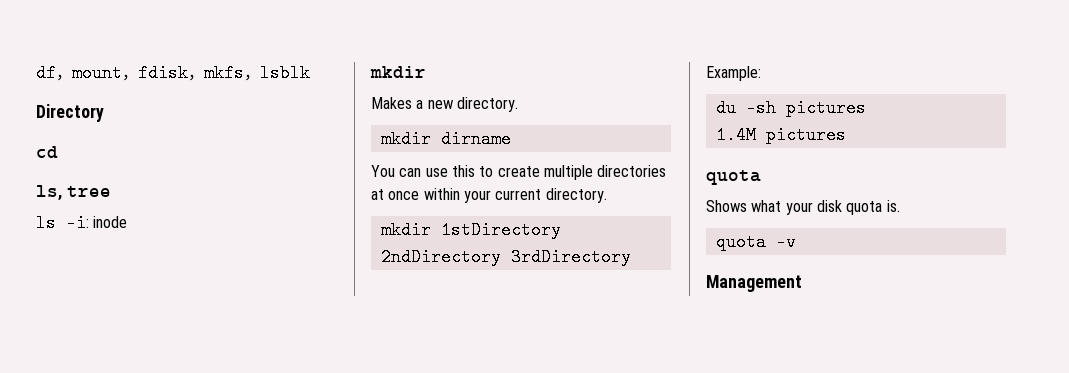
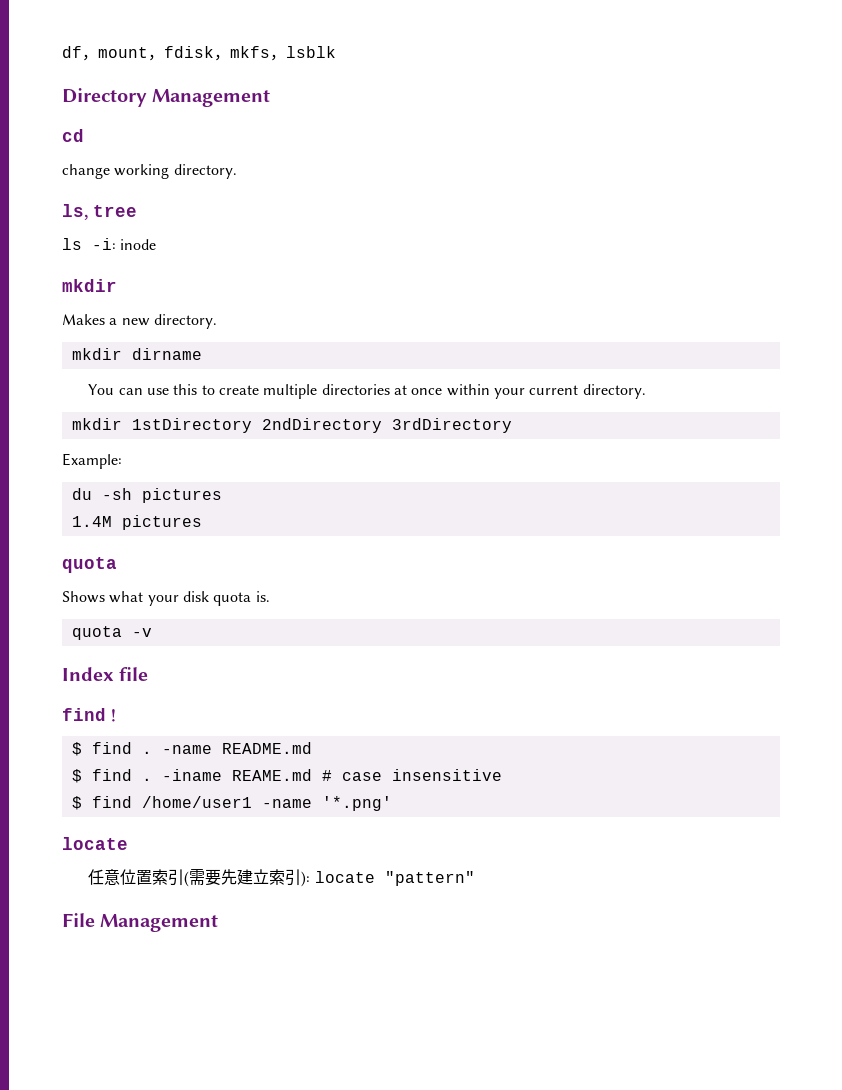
(104, 113) none -> [152,89,271,107] Management
(58, 152) none -> [62,164,237,179] // change working directory.
(796, 242) none -> [62,667,149,681] [62,708,116,722] [71,742,312,756] [71,769,502,783] [71,796,392,811] [62,837,128,850] [88,869,475,887] [62,913,95,927] Index file // find ! // $ find . -name README.md // $ find . -iname REAME.md # case insensitive // $ find /home/user1 -name '*.png' // locate // 任意位置索引(需要先建立索引): locate "pattern" // File

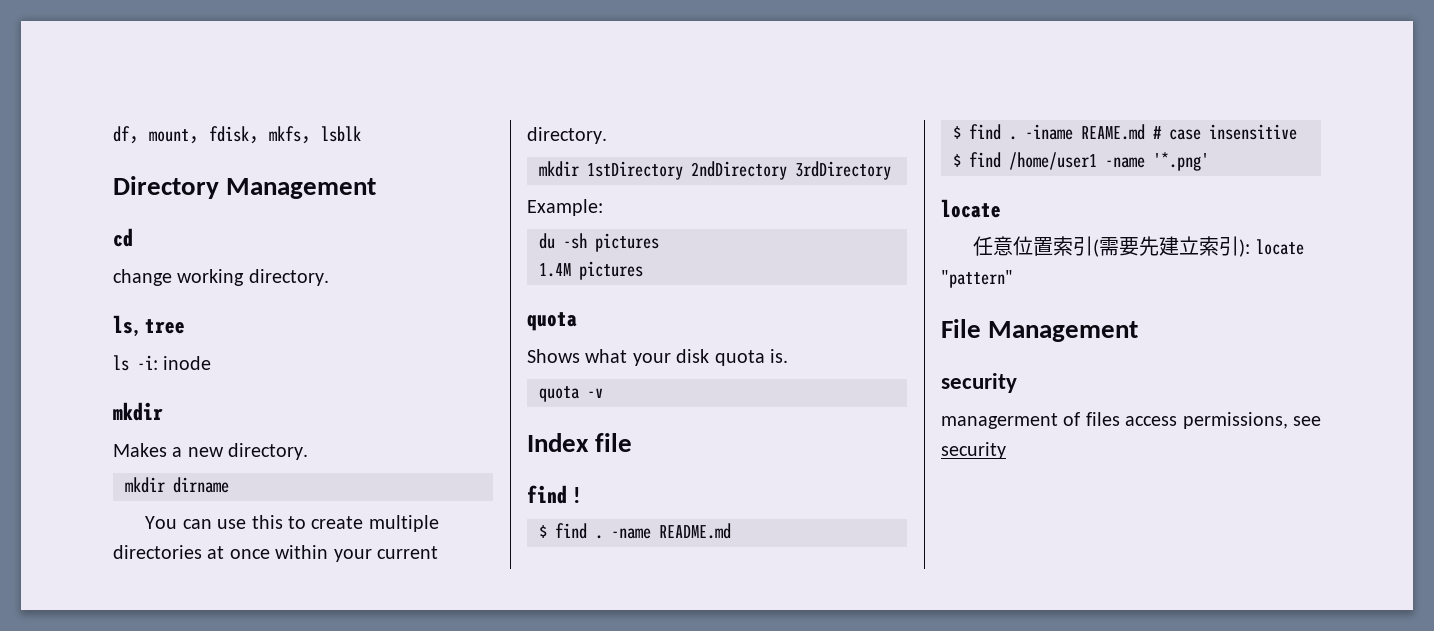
(219, 923) none -> [941,373,1017,393] [941,412,1321,429] [941,442,1006,459] // security // managerment of files access permissions, see security

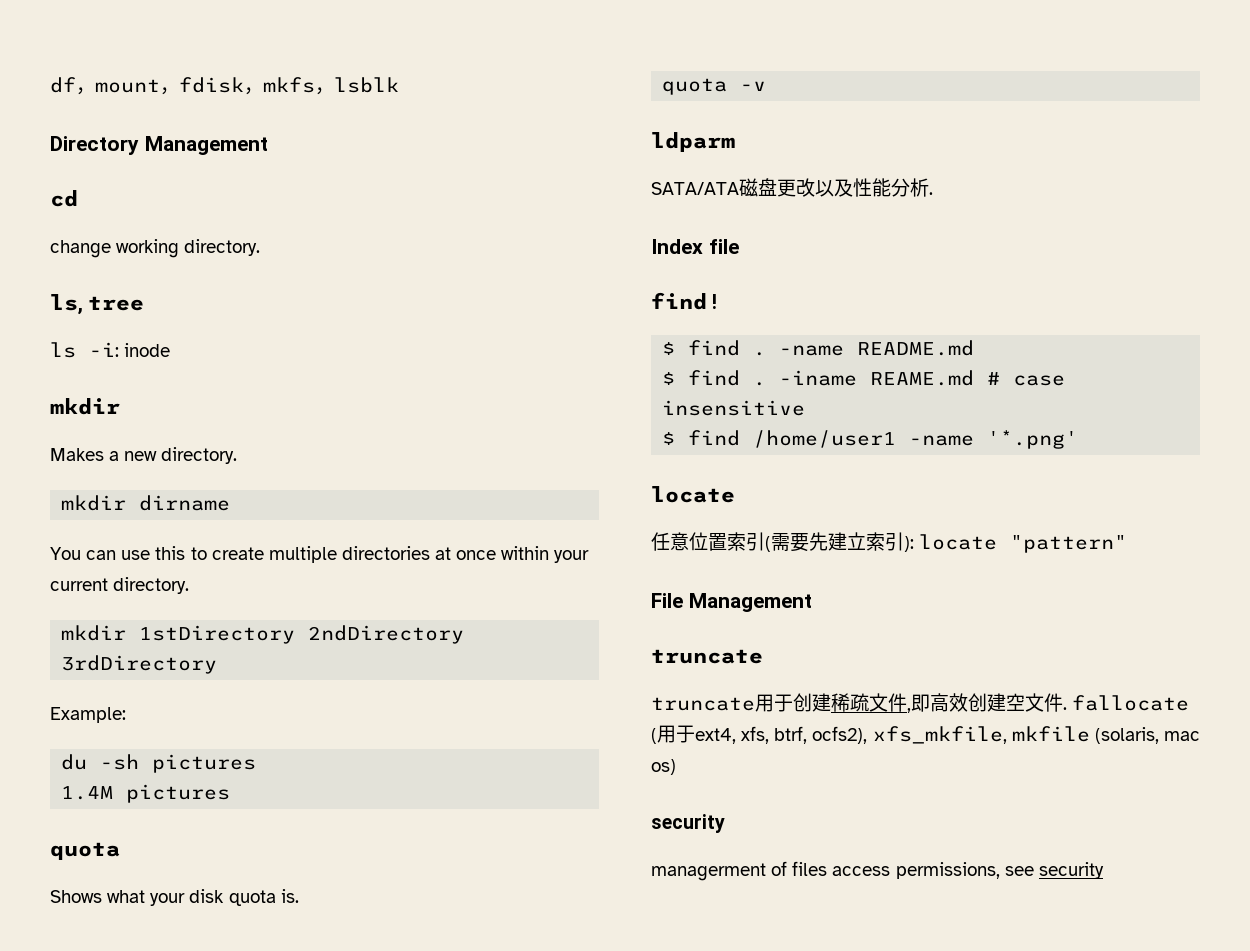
(603, 393) none -> [651,132,735,152] [651,178,933,197] // ldparm // SATA/ATA磁盘更改以及性能分析.
(1139, 331) none -> [651,649,763,664] [651,693,1190,713] [651,725,1200,744] [651,759,676,775] // truncate // truncate用于创建稀疏文件,即高效创建空文件. fallocate (用于ext4, xfs, btrf, ocfs2), xfs_mkfile, mkfile (solaris, mac os)

